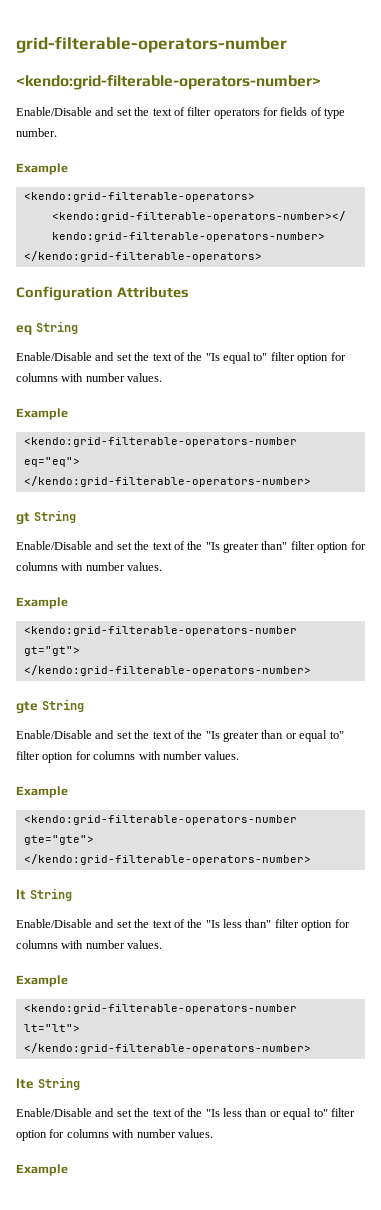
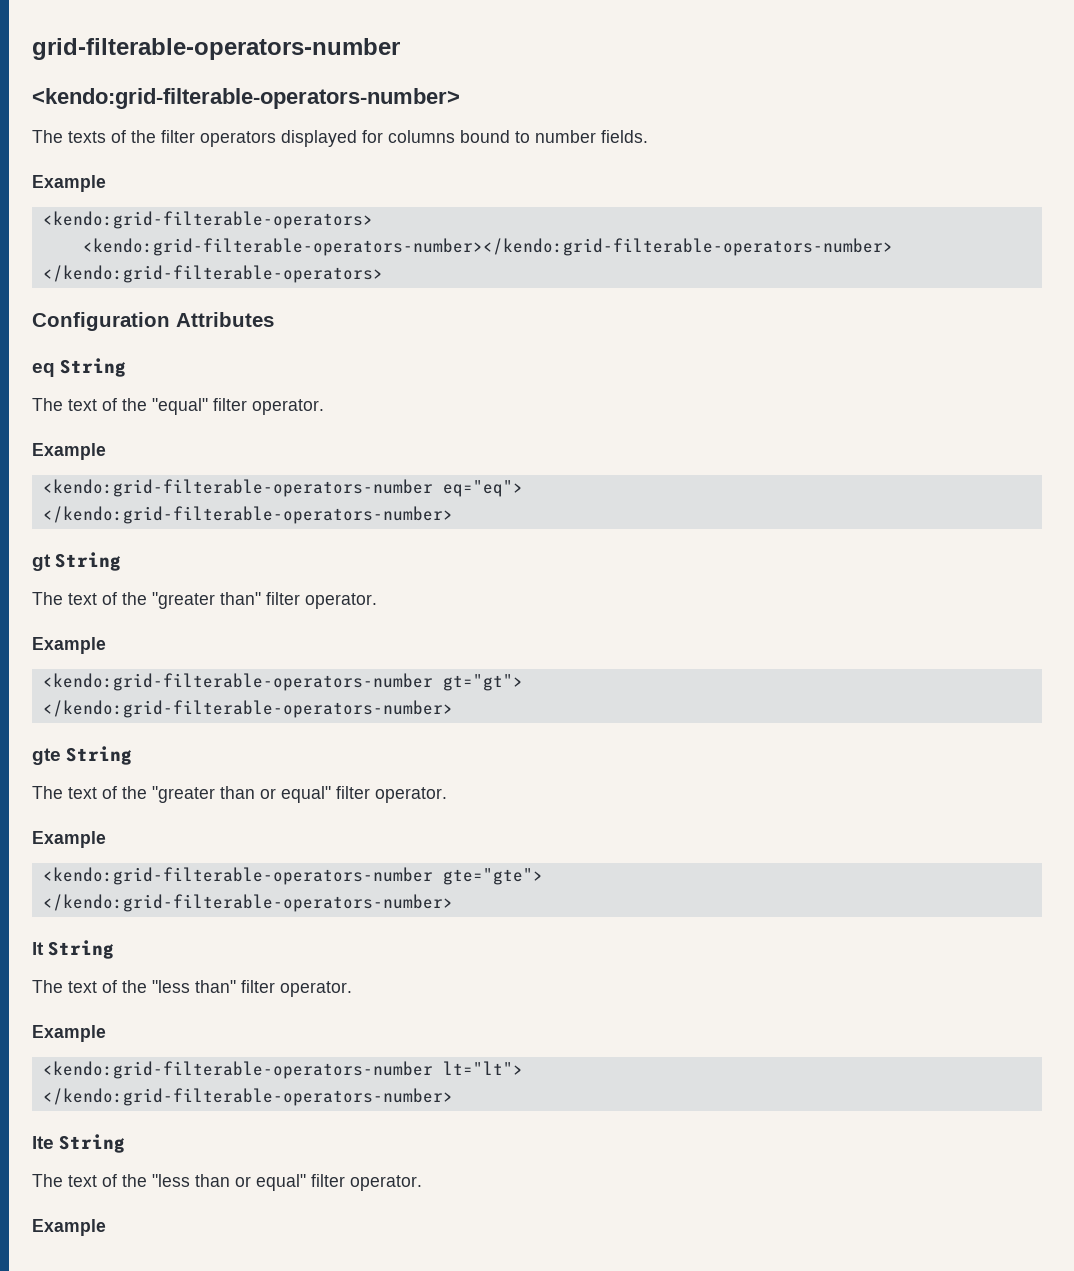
[16,107,346,119] [16,128,57,137] Enable/Disable and set the text of filter operators for fields of type number. -> [32,130,648,147] The texts of the filter operators displayed for columns bound to number fields.
[16,352,346,364] [16,373,163,382] Enable/Disable and set the text of the "Is equal to" filter option for columns with number values. -> [32,398,324,415] The text of the "equal" filter operator.
[16,541,366,553] [16,562,163,571] Enable/Disable and set the text of the "Is greater than" filter option for columns with number values. -> [32,592,377,609] The text of the "greater than" filter operator.
[16,730,344,742] [16,751,240,763] Enable/Disable and set the text of the "Is greater than or equal to" filter option for columns with number values. -> [32,786,447,803] The text of the "greater than or equal" filter operator.
[16,919,350,931] [16,940,163,949] Enable/Disable and set the text of the "Is less than" filter option for columns with number values. -> [32,980,352,997] The text of the "less than" filter operator.
[16,1108,355,1120] [16,1129,213,1141] Enable/Disable and set the text of the "Is less than or equal to" filter option for columns with number values. -> [32,1174,422,1191] The text of the "less than or equal" filter operator.

